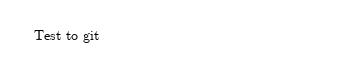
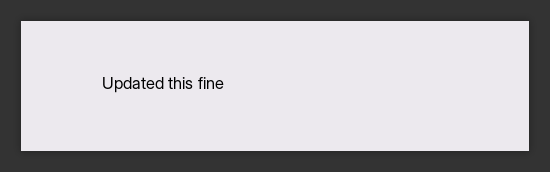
[34,30,99,43] Test to git -> [102,77,224,93] Updated this fine

